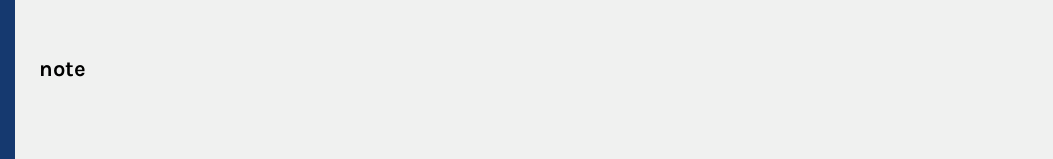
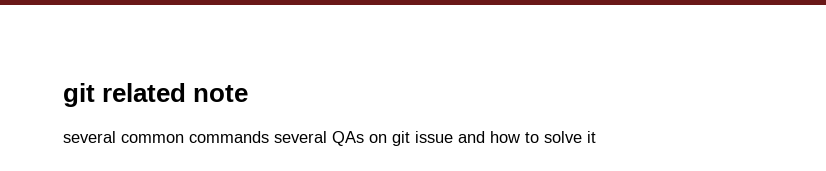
(39, 69) none -> [63,83,187,107] git related
(86, 69) none -> [63,131,596,146] // several common commands several QAs on git issue and how to solve it

